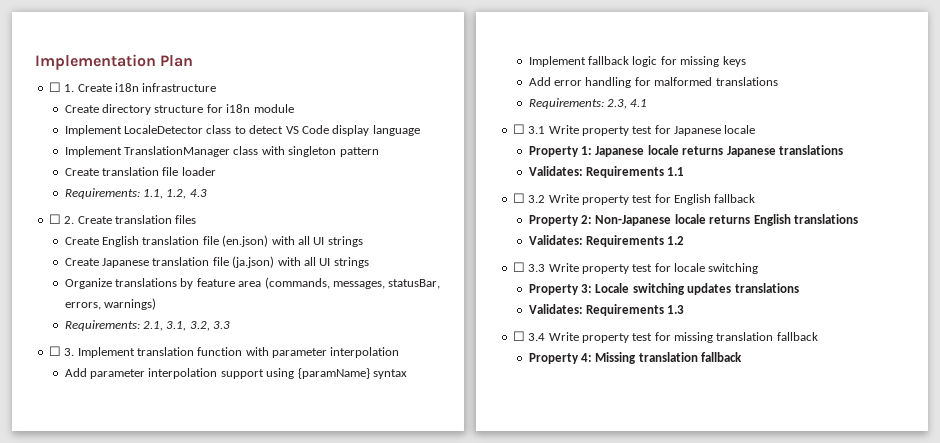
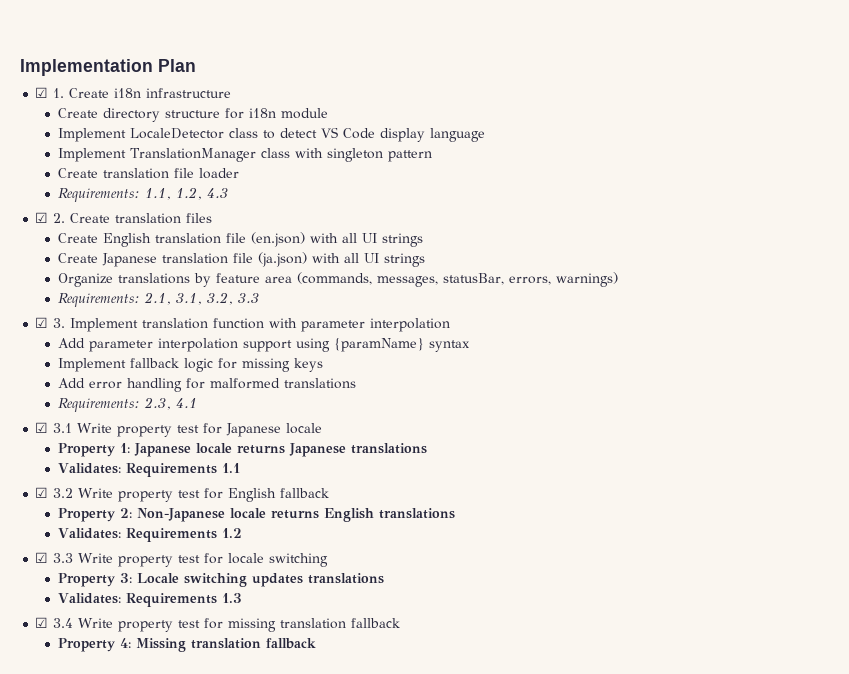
[48,82,61,92] ☐ -> [35,87,49,98] ☑
[48,214,61,224] ☐ -> [35,212,49,223] ☑
[48,346,61,356] ☐ -> [35,317,49,328] ☑
[512,124,525,134] ☐ -> [35,422,49,433] ☑
[512,193,525,203] ☐ -> [35,487,49,498] ☑
[512,262,525,272] ☐ -> [35,552,49,563] ☑
[512,331,525,341] ☐ -> [35,617,49,628] ☑

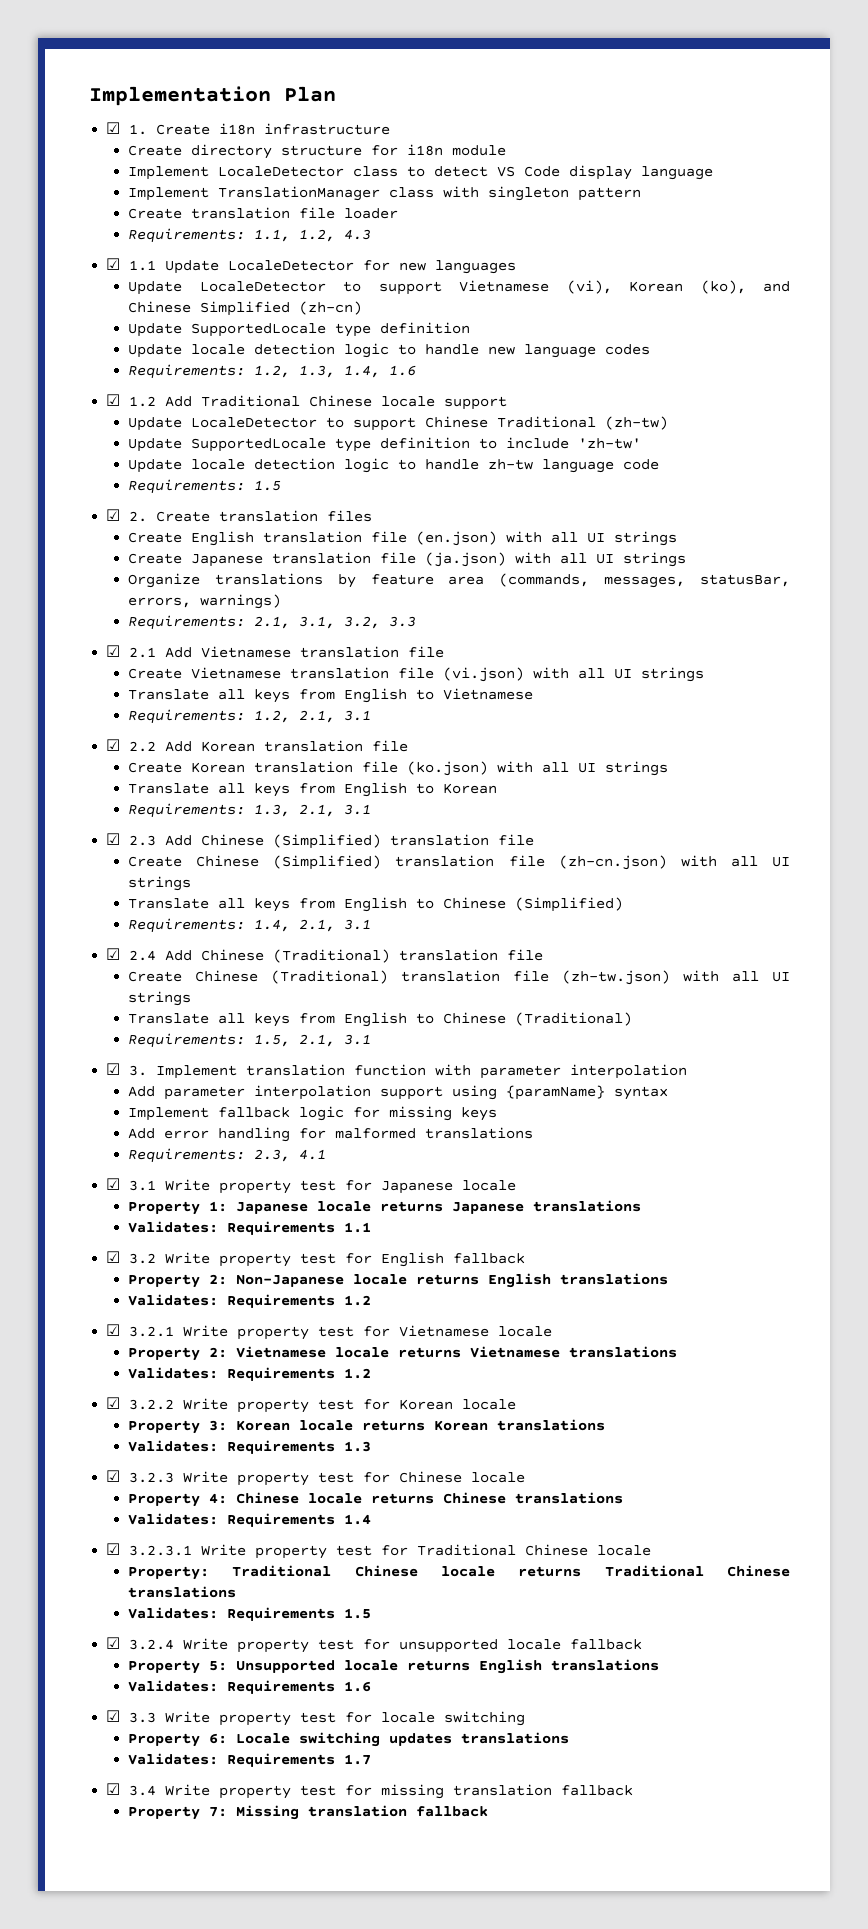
(228, 193) none -> [106,258,517,274] [128,280,790,295] [128,301,363,316] [128,322,471,337] [128,343,651,358] [128,364,417,379] [106,394,508,410] [128,416,669,431] [128,437,642,452] [128,458,660,473] [128,479,282,494] // ☑ 1.1 Update LocaleDetector for new languages // Update LocaleDetector to support Vietnamese (vi), Korean (ko), and Chinese Simplified (zh-cn) // Update SupportedLocale type definition // Update locale detection logic to handle new language codes // Requirements: 1.2, 1.3, 1.4, 1.6 // ☑ 1.2 Add Traditional Chinese locale support // Update LocaleDetector to support Chinese Traditional (zh-tw) // Update SupportedLocale type definition to include 'zh-tw' // Update locale detection logic to handle zh-tw language code // Requirements: 1.5
(259, 298) none -> [106,645,445,658] [128,667,705,682] [128,688,534,703] [128,709,372,724] [106,739,409,752] [128,761,669,776] [128,782,498,797] [128,803,372,818] [106,833,535,849] [128,855,790,870] [128,876,192,891] [128,897,624,912] [128,918,372,933] [106,948,544,963] [128,970,790,985] [128,991,192,1006] [128,1012,633,1027] [128,1033,372,1048] // ☑ 2.1 Add Vietnamese translation file // Create Vietnamese translation file (vi.json) with all UI strings // Translate all keys from English to Vietnamese // Requirements: 1.2, 2.1, 3.1 // ☑ 2.2 Add Korean translation file // Create Korean translation file (ko.json) with all UI strings // Translate all keys from English to Korean // Requirements: 1.3, 2.1, 3.1 // ☑ 2.3 Add Chinese (Simplified) translation file // Create Chinese (Simplified) translation file (zh-cn.json) with all UI strings // Translate all keys from English to Chinese (Simplified) // Requirements: 1.4, 2.1, 3.1 // ☑ 2.4 Add Chinese (Traditional) translation file // Create Chinese (Traditional) translation file (zh-tw.json) with all UI strings // Translate all keys from English to Chinese (Traditional) // Requirements: 1.5, 2.1, 3.1
(242, 533) none -> [106,1324,553,1340] [128,1346,678,1361] [128,1367,372,1381] [106,1397,517,1413] [128,1419,606,1434] [128,1440,372,1454] [106,1470,526,1486] [128,1492,624,1507] [128,1513,372,1527] [106,1543,652,1559] [128,1565,790,1580] [128,1586,237,1598] [128,1607,372,1621] [106,1637,643,1653] [128,1659,660,1674] [128,1680,372,1694] // ☑ 3.2.1 Write property test for Vietnamese locale // Property 2: Vietnamese locale returns Vietnamese translations // Validates: Requirements 1.2 // ☑ 3.2.2 Write property test for Korean locale // Property 3: Korean locale returns Korean translations // Validates: Requirements 1.3 // ☑ 3.2.3 Write property test for Chinese locale // Property 4: Chinese locale returns Chinese translations // Validates: Requirements 1.4 // ☑ 3.2.3.1 Write property test for Traditional Chinese locale // Property: Traditional Chinese locale returns Traditional Chinese translations // Validates: Requirements 1.5 // ☑ 3.2.4 Write property test for unsupported locale fallback // Property 5: Unsupported locale returns English translations // Validates: Requirements 1.6
[119,573,132,583] 3: -> [209,1733,228,1744] 6:
[221,593,242,603] 1.3 -> [344,1754,372,1765] 1.7
[119,638,131,648] 4: -> [209,1807,228,1817] 7:

